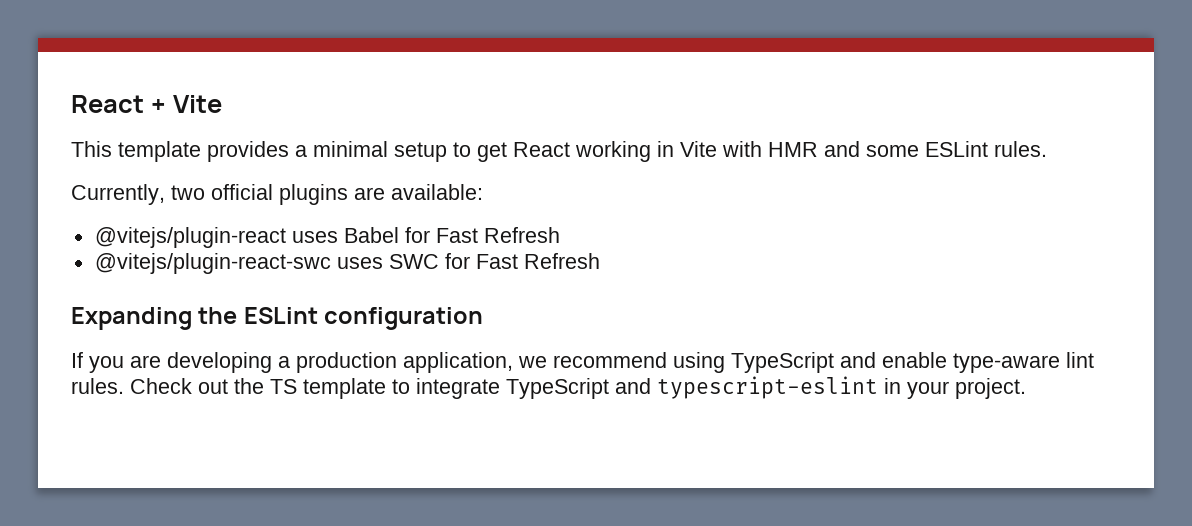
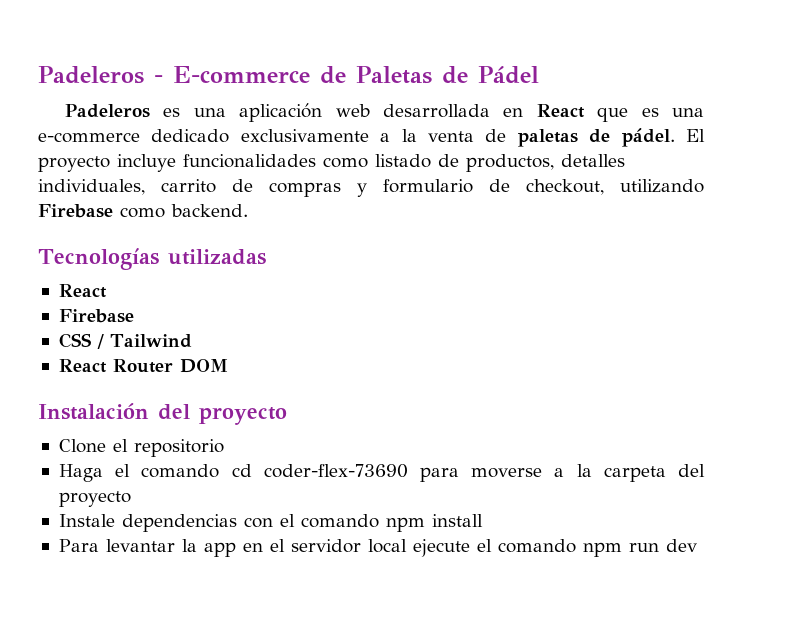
[71,95,222,113] [71,141,1047,162] [71,184,483,205] [94,227,560,248] [94,253,600,274] [71,307,484,330] [71,352,1094,373] [71,376,1026,399] React + Vite // This template provides a minimal setup to get React working in Vite with HMR and some ESLint rules. // Currently, two official plugins are available: // @vitejs/plugin-react uses Babel for Fast Refresh // @vitejs/plugin-react-swc uses SWC for Fast Refresh // Expanding the ESLint configuration // If you are developing a production application, we recommend using TypeScript and enable type-aware lint rules. Check out the TS template to integrate TypeScript and typescript-eslint in your project. -> [38,66,539,84] [64,103,704,122] [38,128,705,147] [38,154,625,172] [38,179,704,197] [38,204,248,218] [38,248,266,270] [58,284,107,298] [58,309,134,323] [58,333,192,349] [58,359,228,373] [38,403,287,425] [58,439,224,457] [58,464,706,482] [58,491,131,507] [58,514,483,532] [58,539,697,557] Padeleros - E-commerce de Paletas de Pádel // Padeleros es una aplicación web desarrollada en React que es una e-commerce dedicado exclusivamente a la venta de paletas de pádel. El proyecto incluye funcionalidades como listado de productos, detalles individuales, carrito de compras y formulario de checkout, utilizando Firebase como backend. // Tecnologías utilizadas // React // Firebase // CSS / Tailwind // React Router DOM // Instalación del proyecto // Clone el repositorio // Haga el comando cd coder-flex-73690 para moverse a la carpeta del proyecto // Instale dependencias con el comando npm install // Para levantar la app en el servidor local ejecute el comando npm run dev

